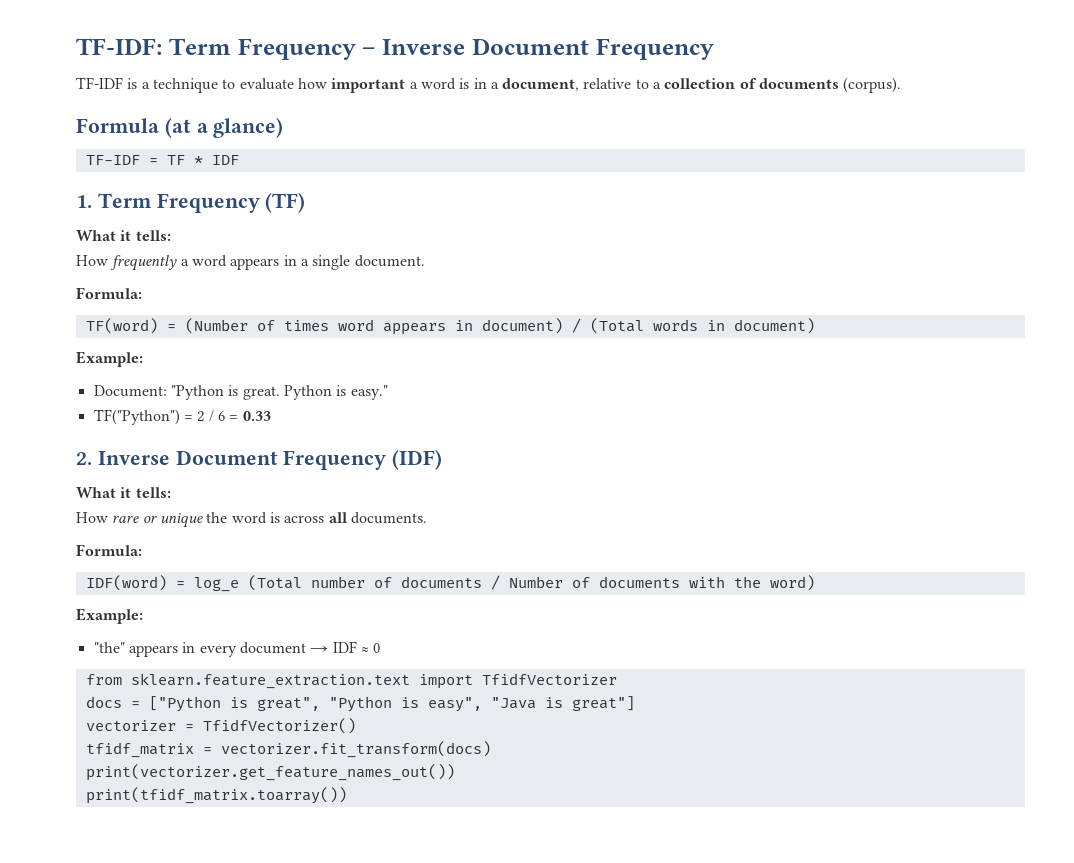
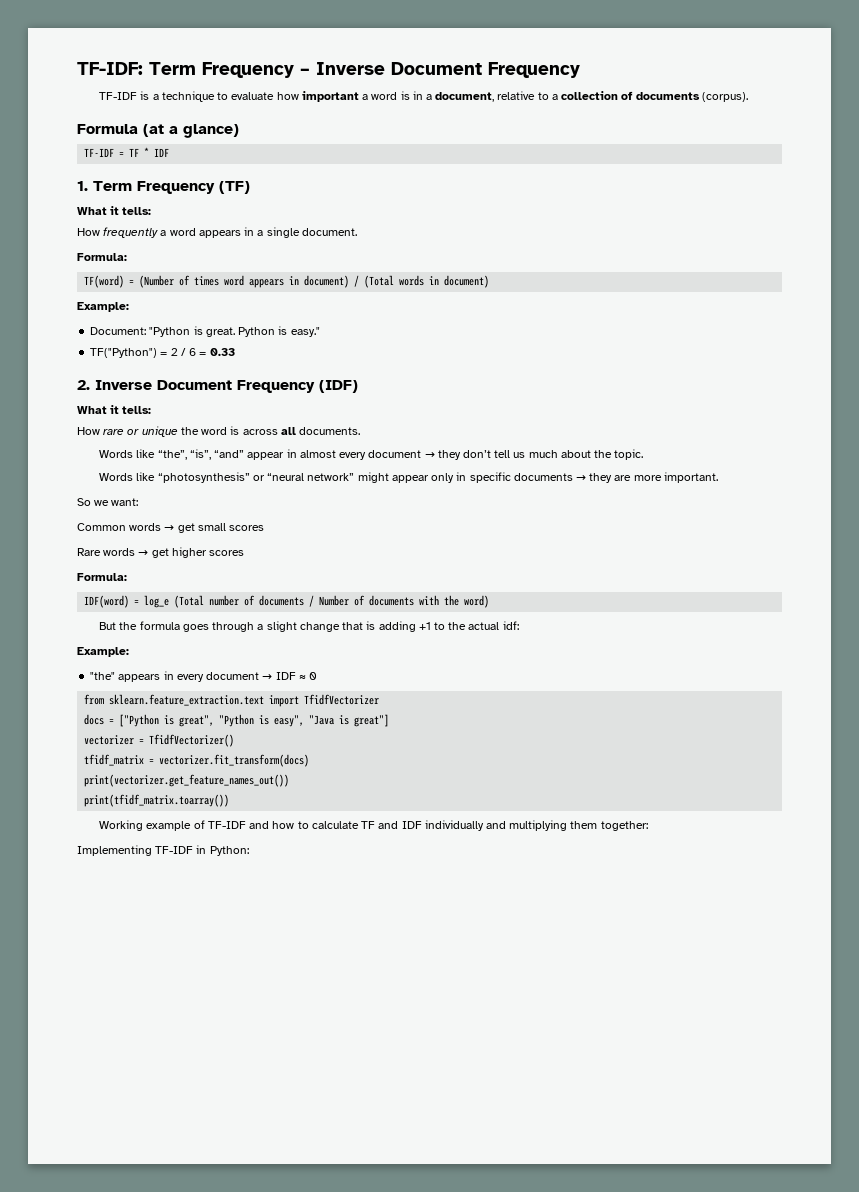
(427, 518) none -> [99,449,644,460] [99,472,718,483] [77,498,139,506] [77,523,265,533] [77,547,245,558] // Words like “the”, “is”, “and” appear in almost every document → they don’t tell us much about the topic. // Words like “photosynthesis” or “neural network” might appear only in specific documents → they are more important. // So we want: // Common words → get small scores // Rare words → get higher scores
(815, 583) none -> [99,621,519,632] // But the formula goes through a slight change that is adding +1 to the actual idf:
(347, 795) none -> [99,820,648,831] [77,845,249,856] // Working example of TF-IDF and how to calculate TF and IDF individually and multiplying them together: // Implementing TF-IDF in Python:

